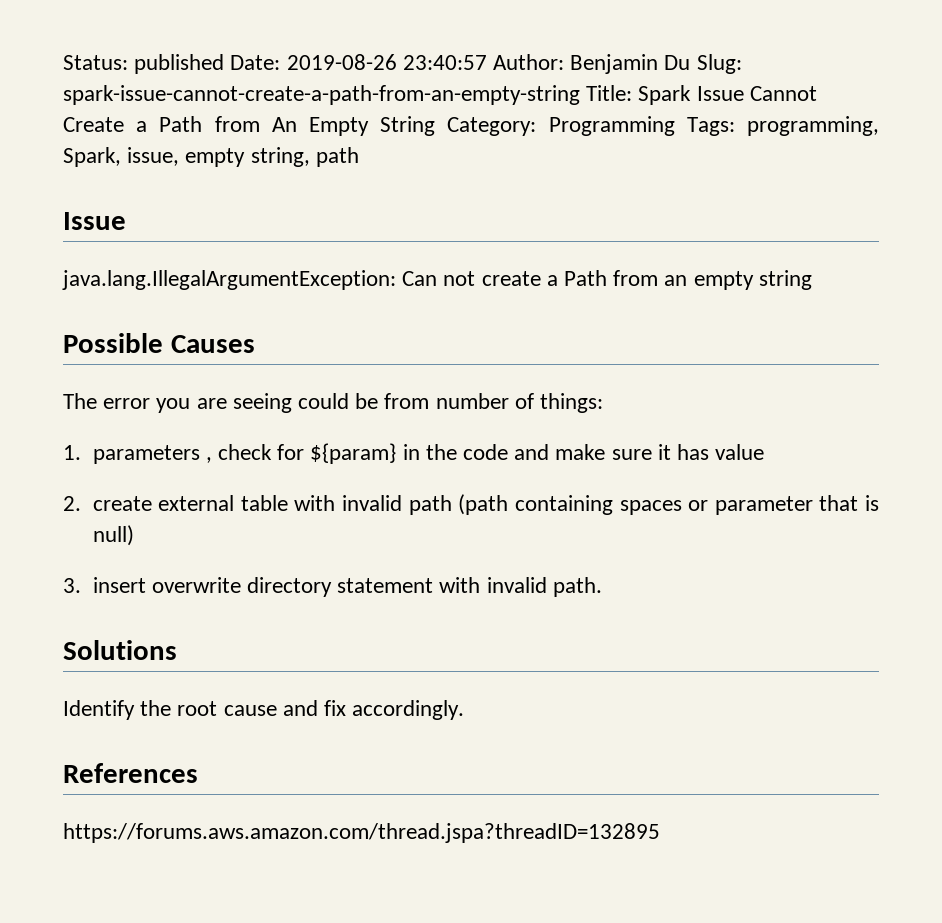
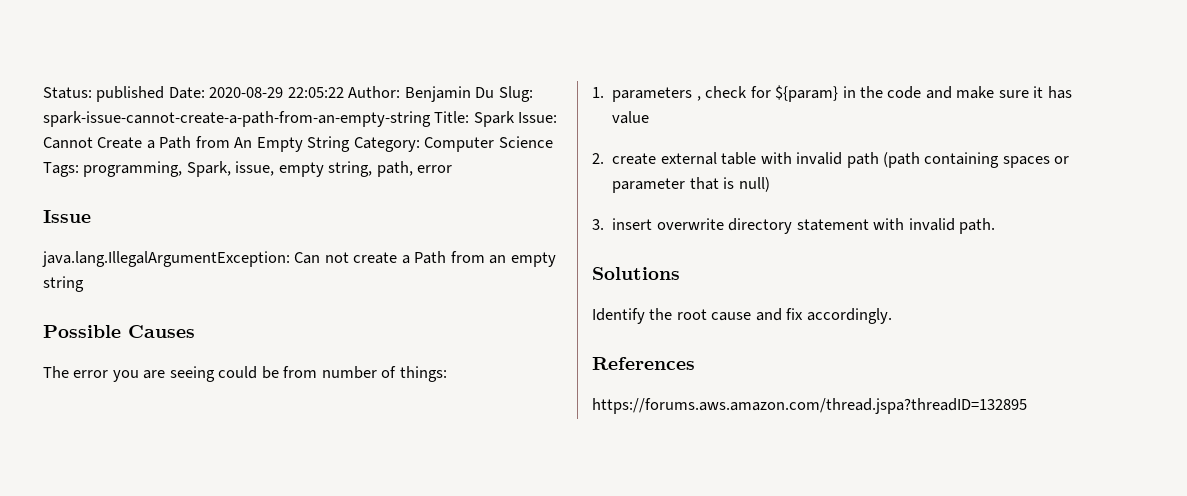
[286,54,487,70] 2019-08-26 23:40:57 -> [209,87,344,98] 2020-08-29 22:05:22
[696,86,744,101] Issue -> [518,112,558,123] Issue:
[548,116,675,136] Programming -> [424,136,553,152] Computer Science
[315,147,359,167] path -> [376,161,453,177] path, error

